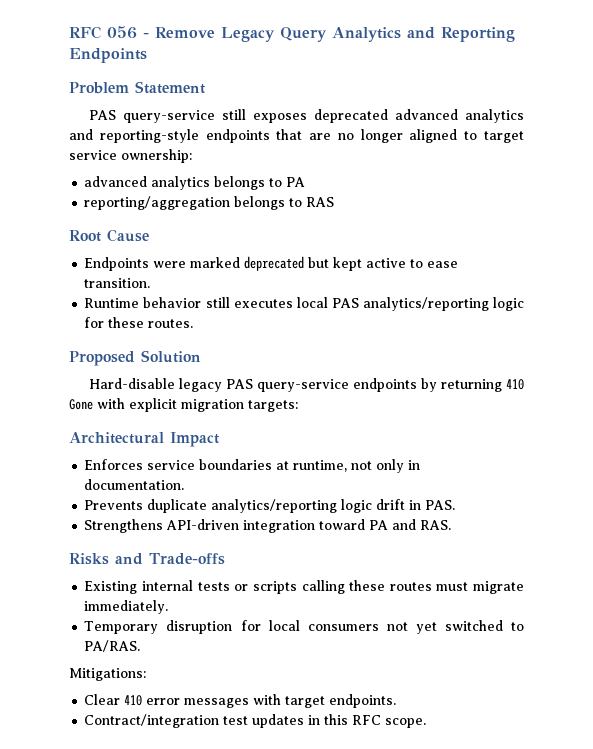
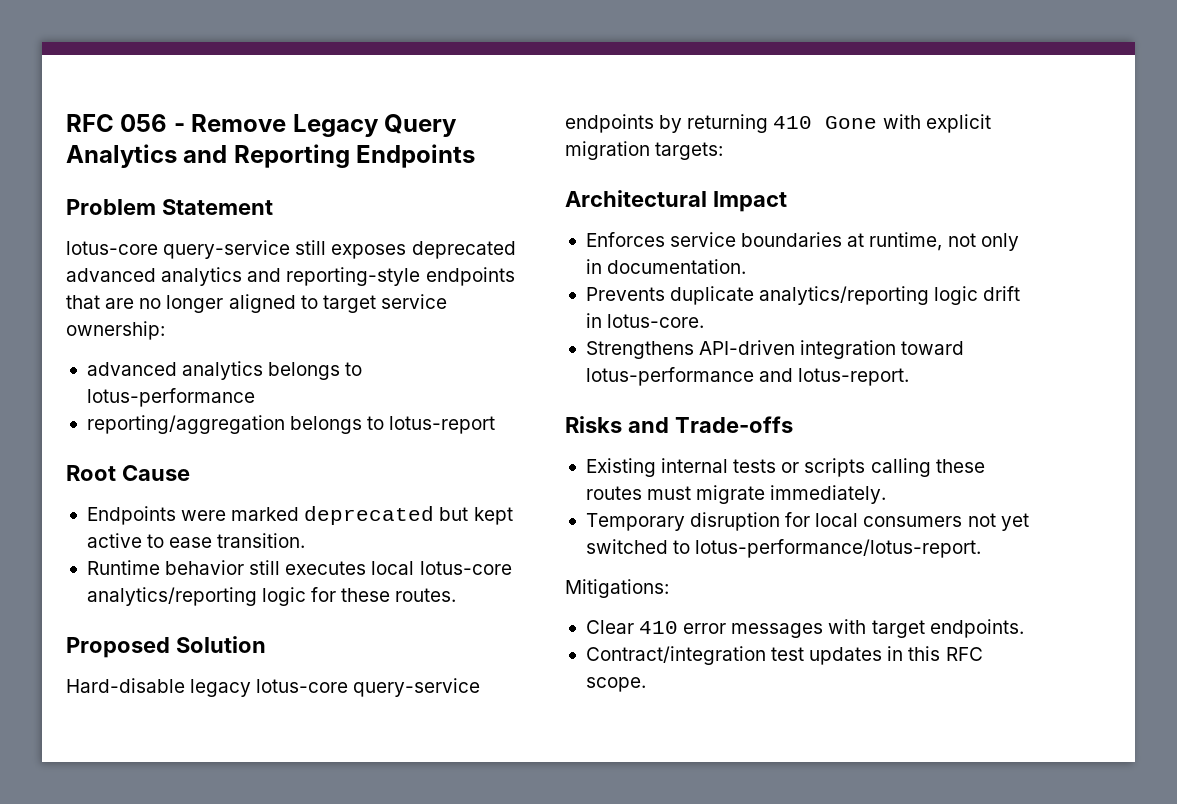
[88,110,116,120] PAS -> [66,241,158,255] lotus-core
[286,177,306,187] PA -> [86,388,255,407] lotus-performance
[306,197,335,207] RAS -> [389,416,496,434] lotus-report
[331,298,359,308] PAS -> [419,561,512,575] lotus-core
[225,379,253,389] PAS -> [256,679,349,693] lotus-core
[425,500,456,510] PAS. -> [607,314,705,328] lotus-core.
[369,519,452,530] PA and RAS. -> [585,367,910,386] lotus-performance and lotus-report.
[84,640,141,652] PA/RAS. -> [695,539,982,558] lotus-performance/lotus-report.

